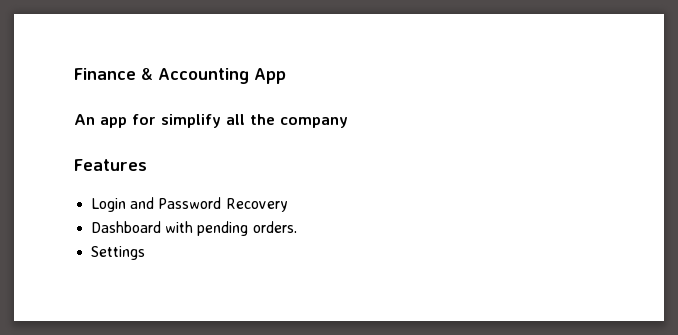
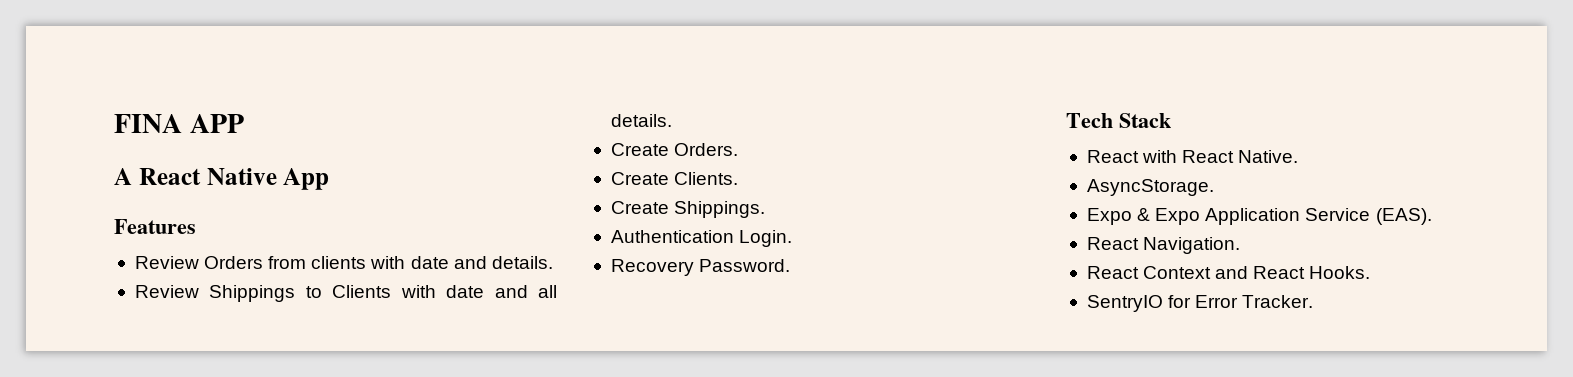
[74,68,286,84] [74,114,348,128] [74,159,147,171] [91,197,288,212] [91,221,297,236] [91,246,146,260] Finance & Accounting App // An app for simplify all the company // Features // Login and Password Recovery // Dashboard with pending orders. // Settings -> [114,114,244,133] [114,168,330,190] [114,219,196,234] [134,256,553,269] [134,285,557,302] [610,114,672,127] [610,143,739,156] [610,172,739,185] [610,201,766,218] [610,230,793,247] [610,259,791,276] [1066,113,1171,128] [1086,150,1299,163] [1086,179,1214,196] [1086,208,1432,225] [1086,237,1241,254] [1086,266,1371,279] [1086,295,1314,312] FINA APP // A React Native App // Features // Review Orders from clients with date and details. // Review Shippings to Clients with date and all details. // Create Orders. // Create Clients. // Create Shippings. // Authentication Login. // Recovery Password. // Tech Stack // React with React Native. // AsyncStorage. // Expo & Expo Application Service (EAS). // React Navigation. // React Context and React Hooks. // SentryIO for Error Tracker.

